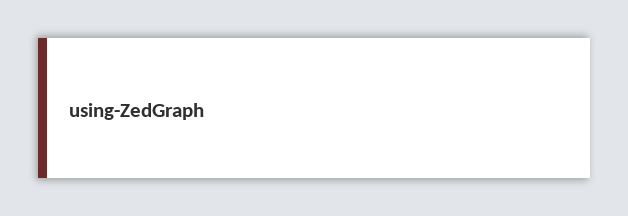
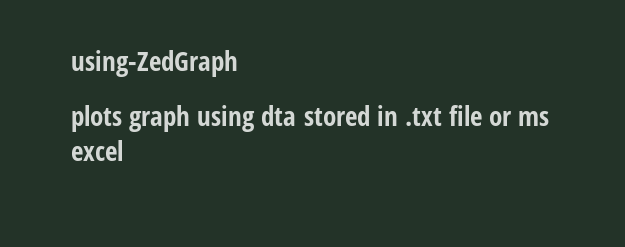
(204, 111) none -> [71,105,550,132] [71,140,123,161] // plots graph using dta stored in .txt file or ms excel

